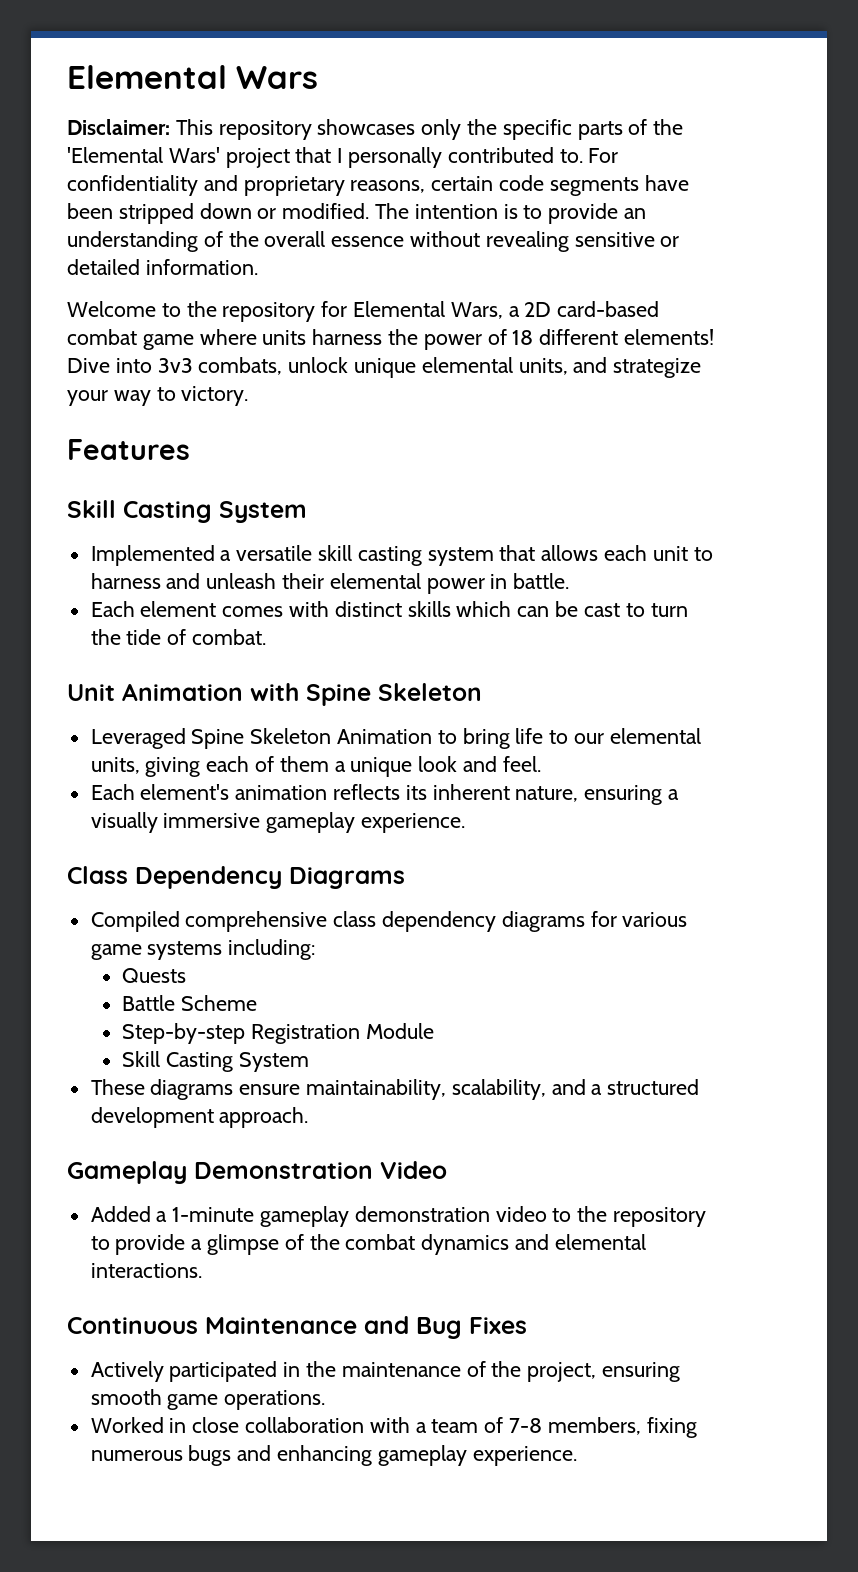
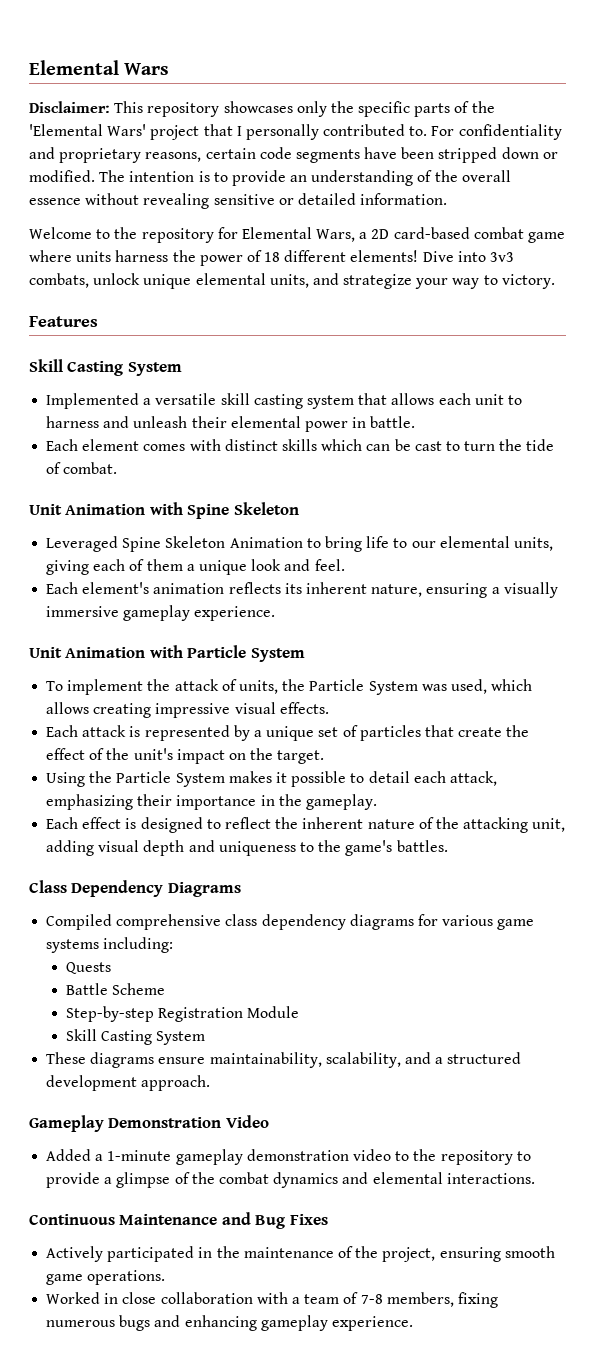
(466, 823) none -> [29,645,305,662] [46,679,533,695] [46,702,329,718] [46,725,530,741] [46,748,325,764] [46,771,497,787] [46,794,377,810] [46,817,566,833] [46,840,448,856] // Unit Animation with Particle System // To implement the attack of units, the Particle System was used, which allows creating impressive visual effects. // Each attack is represented by a unique set of particles that create the effect of the unit's impact on the target. // Using the Particle System makes it possible to detail each attack, emphasizing their importance in the gameplay. // Each effect is designed to reflect the inherent nature of the attacking unit, adding visual depth and uniqueness to the game's battles.

